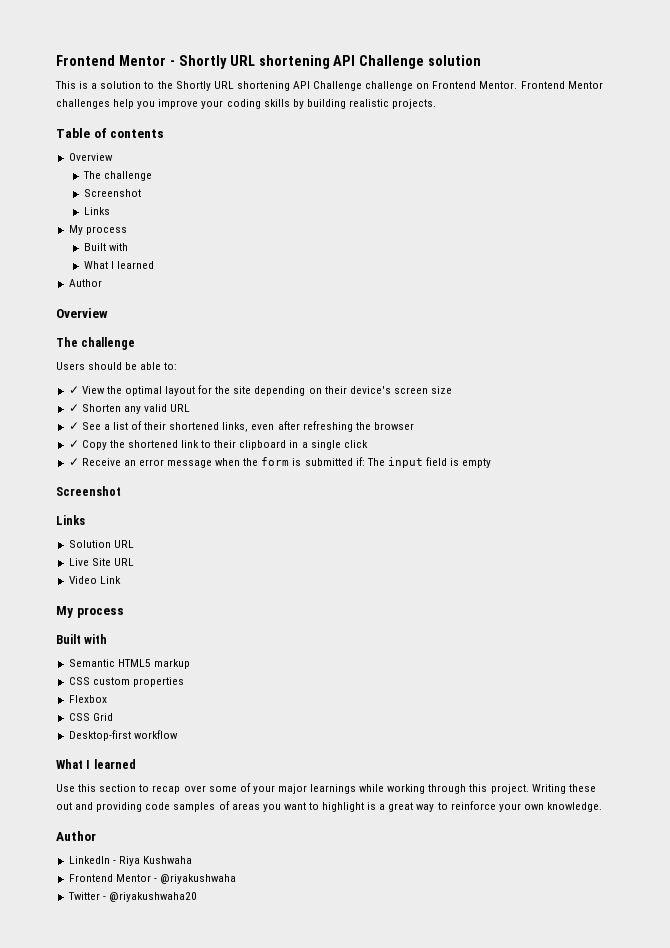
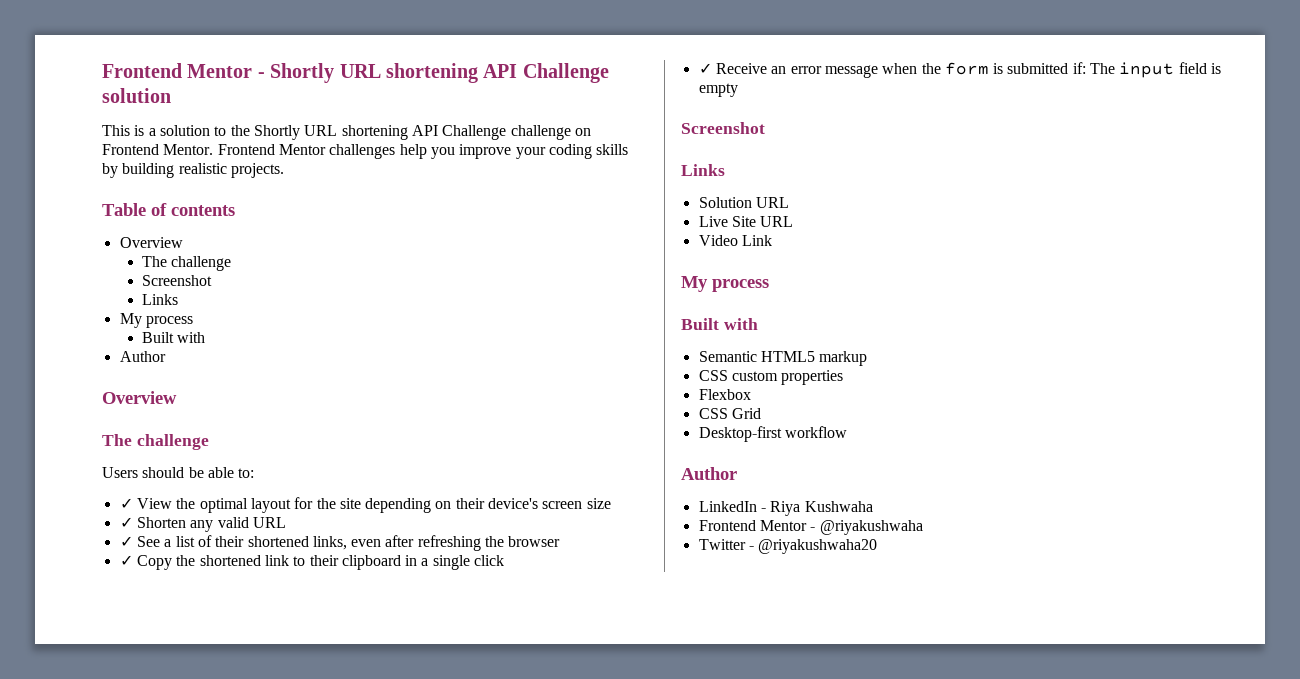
[83,261,154,269] // What I learned -> (206, 337) none
[56,759,136,769] [56,783,596,794] [56,801,602,812] // What I learned // Use this section to recap over some of your major learnings while working through this project. Writing these out and providing code samples of areas you want to highlight is a great way to reinforce your own knowledge. -> (847, 432) none

